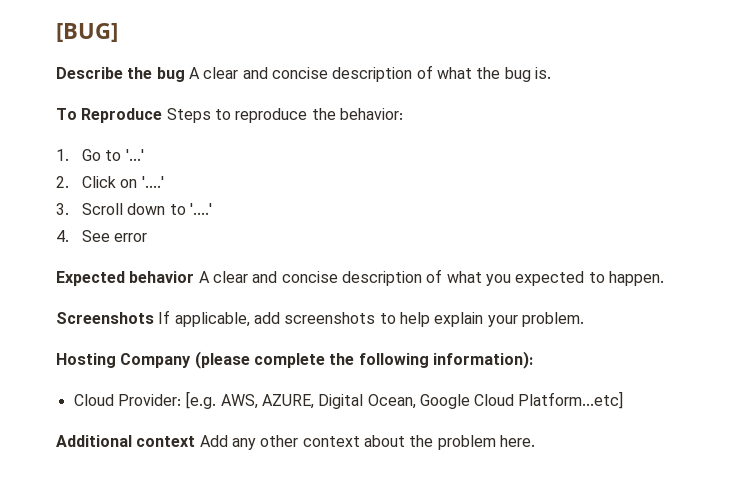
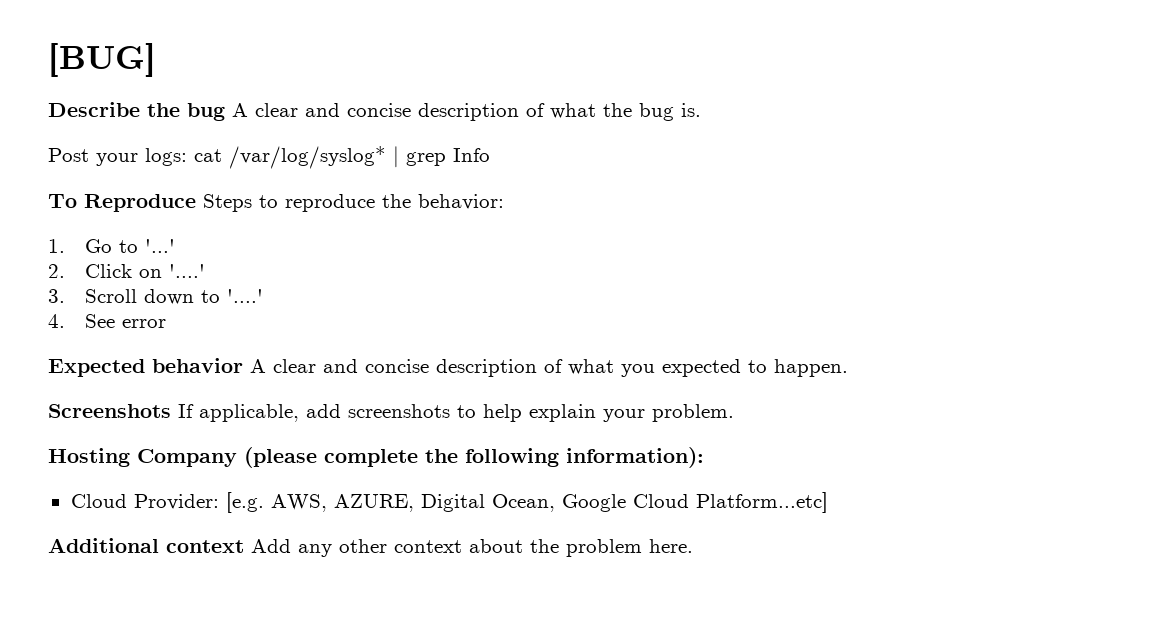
(551, 73) none -> [48,146,490,169] // Post your logs: cat /var/log/syslog* | grep Info

